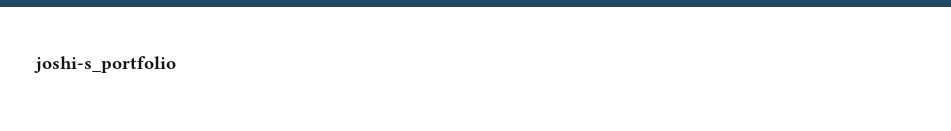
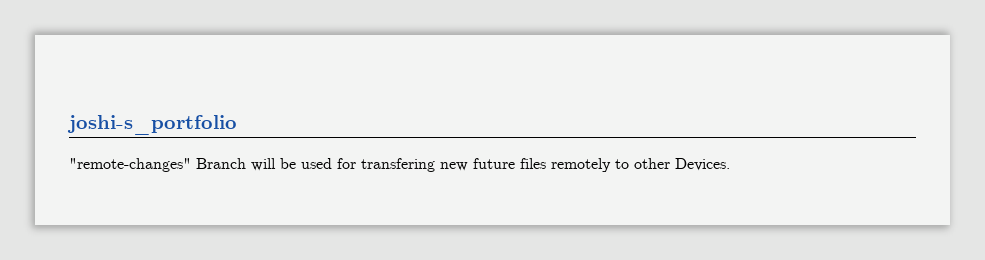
(176, 64) none -> [69,158,730,172] // "remote-changes" Branch will be used for transfering new future files remotely to other Devices.

